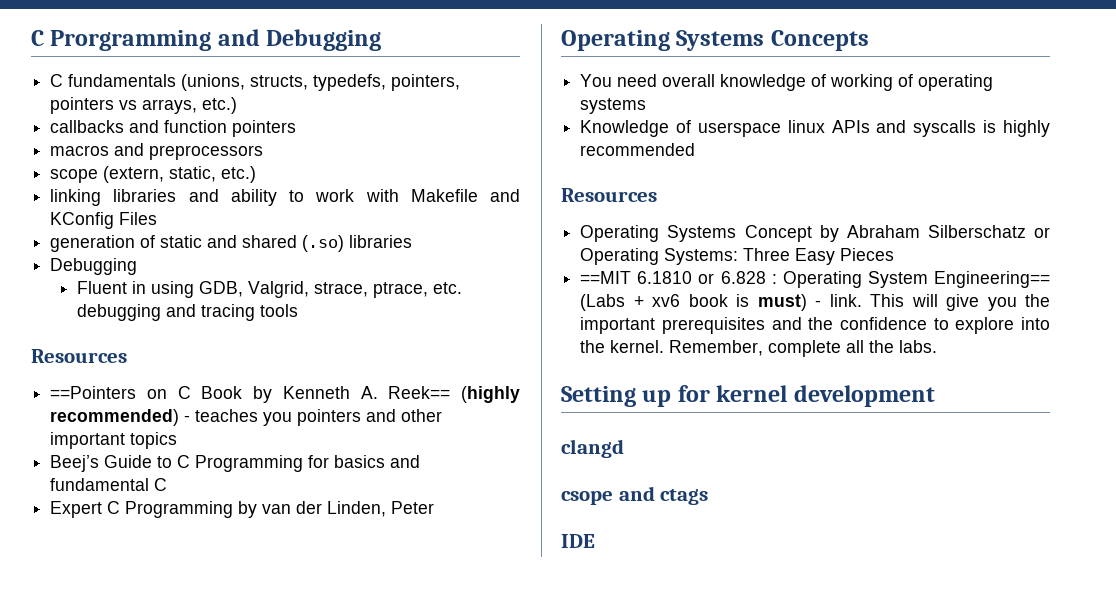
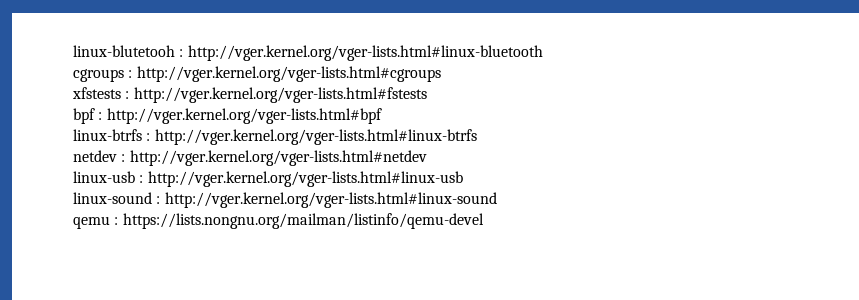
[31,29,382,51] [50,74,461,91] [50,97,238,114] [50,120,297,137] [50,143,264,160] [50,166,257,183] [50,189,520,206] [50,212,158,229] [50,235,413,252] [50,258,138,275] [76,281,462,298] [76,304,298,321] [31,349,127,363] [50,386,520,403] [50,409,443,426] [50,432,178,449] [50,455,421,472] [50,478,168,491] [50,501,435,518] [561,30,869,51] [580,74,994,91] [580,98,647,114] [580,120,1050,137] [580,143,696,156] [561,188,657,202] [580,225,1050,242] [580,248,895,265] [580,271,1050,288] [580,294,1050,311] [580,317,1050,334] [580,340,938,357] [561,385,935,407] [561,439,624,458] [561,486,709,505] [561,534,595,548] C Prorgramming and Debugging // C fundamentals (unions, structs, typedefs, pointers, pointers vs arrays, etc.) // callbacks and function pointers // macros and preprocessors // scope (extern, static, etc.) // linking libraries and ability to work with Makefile and KConfig Files // generation of static and shared (.so) libraries // Debugging // Fluent in using GDB, Valgrid, strace, ptrace, etc. debugging and tracing tools // Resources // ==Pointers on C Book by Kenneth A. Reek== (highly recommended) - teaches you pointers and other important topics // Beej’s Guide to C Programming for basics and fundamental C // Expert C Programming by van der Linden, Peter // Operating Systems Concepts // You need overall knowledge of working of operating systems // Knowledge of userspace linux APIs and syscalls is highly recommended // Resources // Operating Systems Concept by Abraham Silberschatz or Operating Systems: Three Easy Pieces // ==MIT 6.1810 or 6.828 : Operating System Engineering== (Labs + xv6 book is must) - link. This will give you the important prerequisites and the confidence to explore into the kernel. Remember, complete all the labs. // Setting up for kernel development // clangd // csope and ctags // IDE -> [73,45,543,61] [73,66,441,82] [72,87,427,103] [73,108,382,124] [73,129,477,145] [73,150,427,166] [73,171,463,187] [73,192,497,208] [73,213,484,229] linux-blutetooh : http://vger.kernel.org/vger-lists.html#linux-bluetooth // cgroups : http://vger.kernel.org/vger-lists.html#cgroups // xfstests : http://vger.kernel.org/vger-lists.html#fstests // bpf : http://vger.kernel.org/vger-lists.html#bpf // linux-btrfs : http://vger.kernel.org/vger-lists.html#linux-btrfs // netdev : http://vger.kernel.org/vger-lists.html#netdev // linux-usb : http://vger.kernel.org/vger-lists.html#linux-usb // linux-sound : http://vger.kernel.org/vger-lists.html#linux-sound // qemu : https://lists.nongnu.org/mailman/listinfo/qemu-devel

